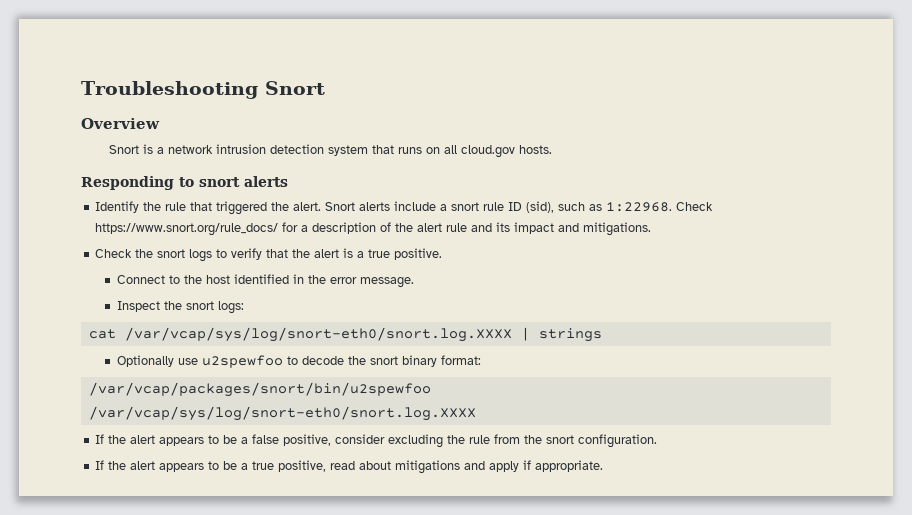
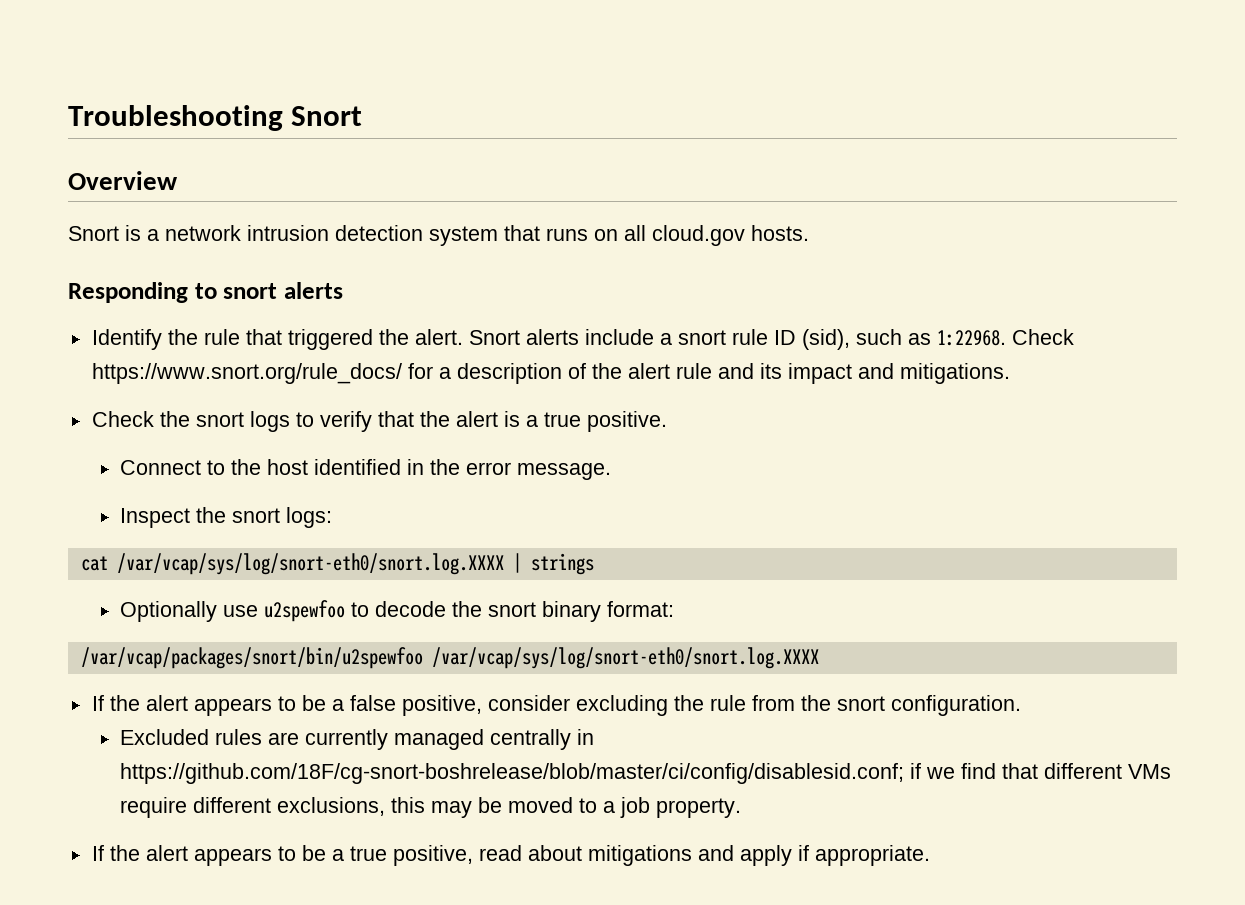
(658, 441) none -> [120,729,595,750] [120,763,1172,784] [120,797,742,818] // Excluded rules are currently managed centrally in https://github.com/18F/cg-snort-boshrelease/blob/master/ci/config/disablesid.conf; if we find that different VMs require different exclusions, this may be moved to a job property.

